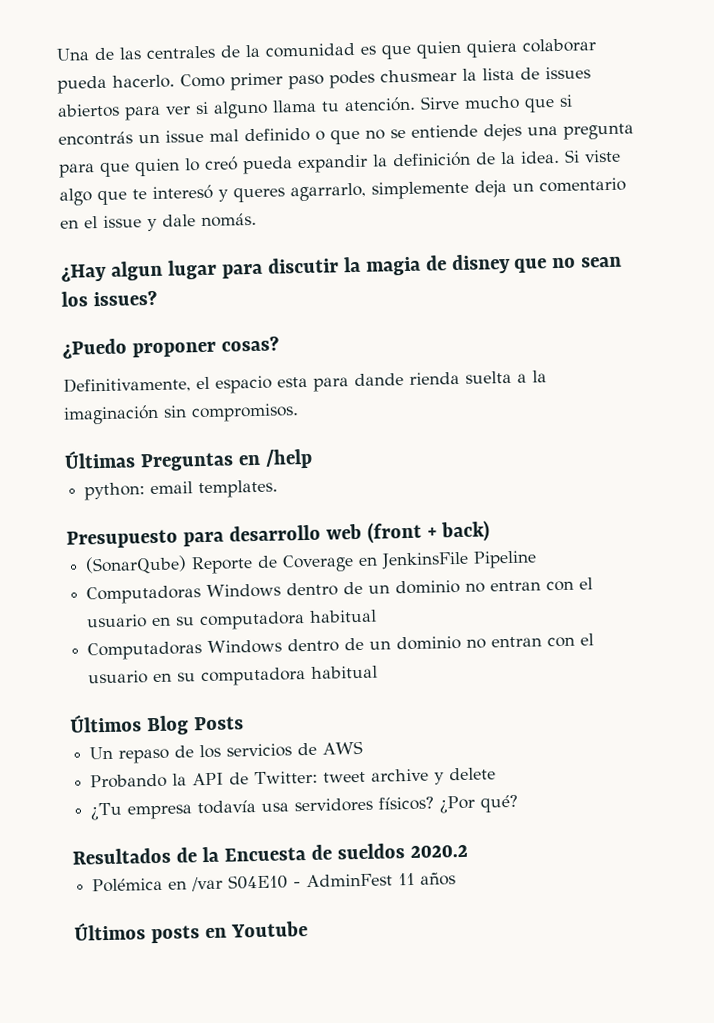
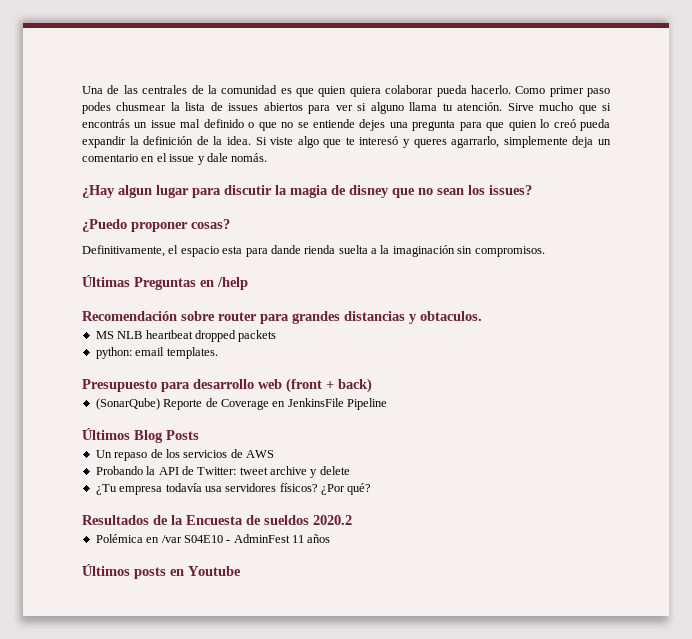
(313, 458) none -> [82,311,482,324] [95,330,277,342] // Recomendación sobre router para grandes distancias y obtaculos. // MS NLB heartbeat dropped packets
[86,577,594,605] [86,609,378,631] [87,633,595,661] [88,665,379,687] // Computadoras Windows dentro de un dominio no entran con el usuario en su computadora habitual // Computadoras Windows dentro de un dominio no entran con el usuario en su computadora habitual -> (387, 404) none

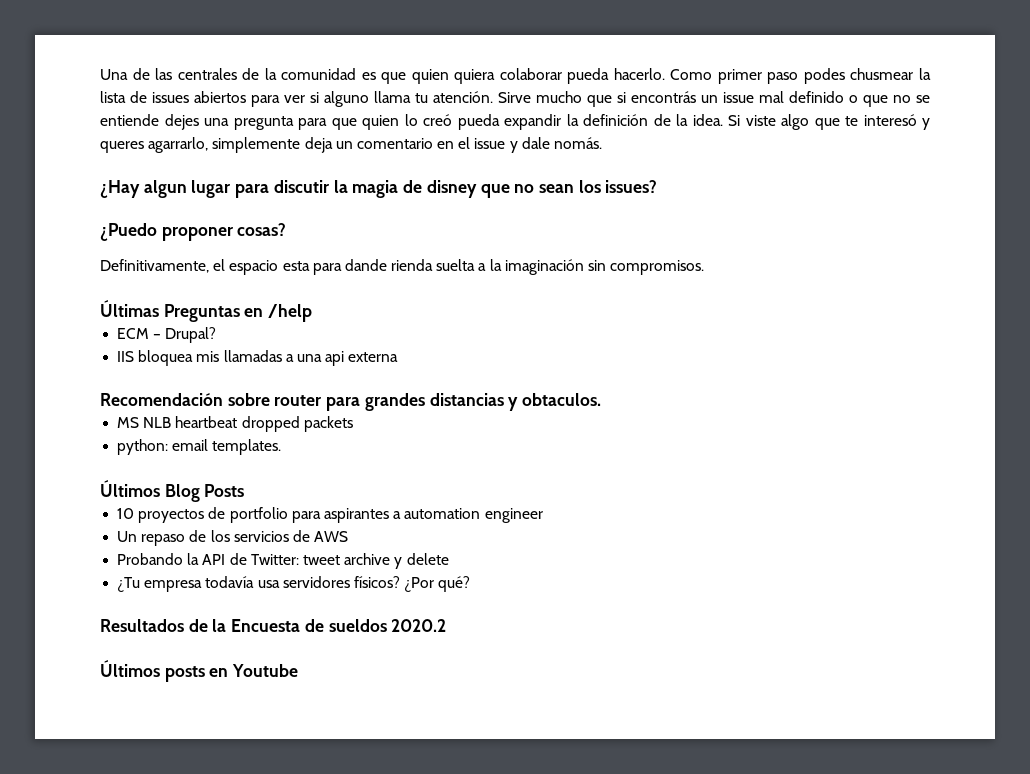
(248, 283) none -> [117,327,217,343] [117,350,399,366] // ECM – Drupal? // IIS bloquea mis llamadas a una api externa
[82,378,372,393] [95,398,387,410] [82,428,199,443] Presupuesto para desarrollo web (front + back) // (SonarQube) Reporte de Coverage en JenkinsFile Pipeline // Últimos Blog Posts -> [100,480,245,502] [117,507,543,523] Últimos Blog Posts // 10 proyectos de portfolio para aspirantes a automation engineer
[95,534,331,543] // Polémica en /var S04E10 - AdminFest 11 años -> (447, 625) none

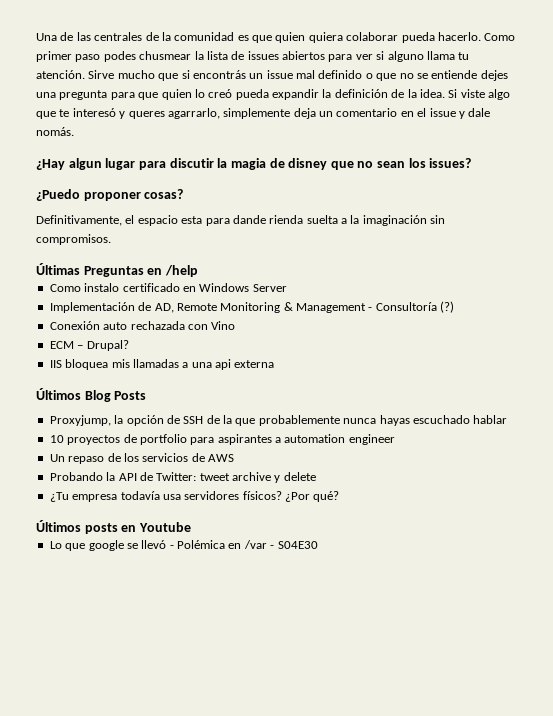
(313, 313) none -> [49,283,287,292] [49,301,455,313] [49,321,236,330] // Como instalo certificado en Windows Server // Implementación de AD, Remote Monitoring & Management - Consultoría (?) // Conexión auto rechazada con Vino
[100,393,602,411] [117,416,353,432] [117,439,282,455] [100,480,245,502] Recomendación sobre router para grandes distancias y obtaculos. // MS NLB heartbeat dropped packets // python: email templates. // Últimos Blog Posts -> [36,388,147,402] [49,415,508,426] Últimos Blog Posts // Proxyjump, la opción de SSH de la que probablemente nunca hayas escuchado hablar
[100,619,447,632] [100,660,299,682] Resultados de la Encuesta de sueldos 2020.2 // Últimos posts en Youtube -> [36,520,191,534] [49,540,318,551] Últimos posts en Youtube // Lo que google se llevó - Polémica en /var - S04E30

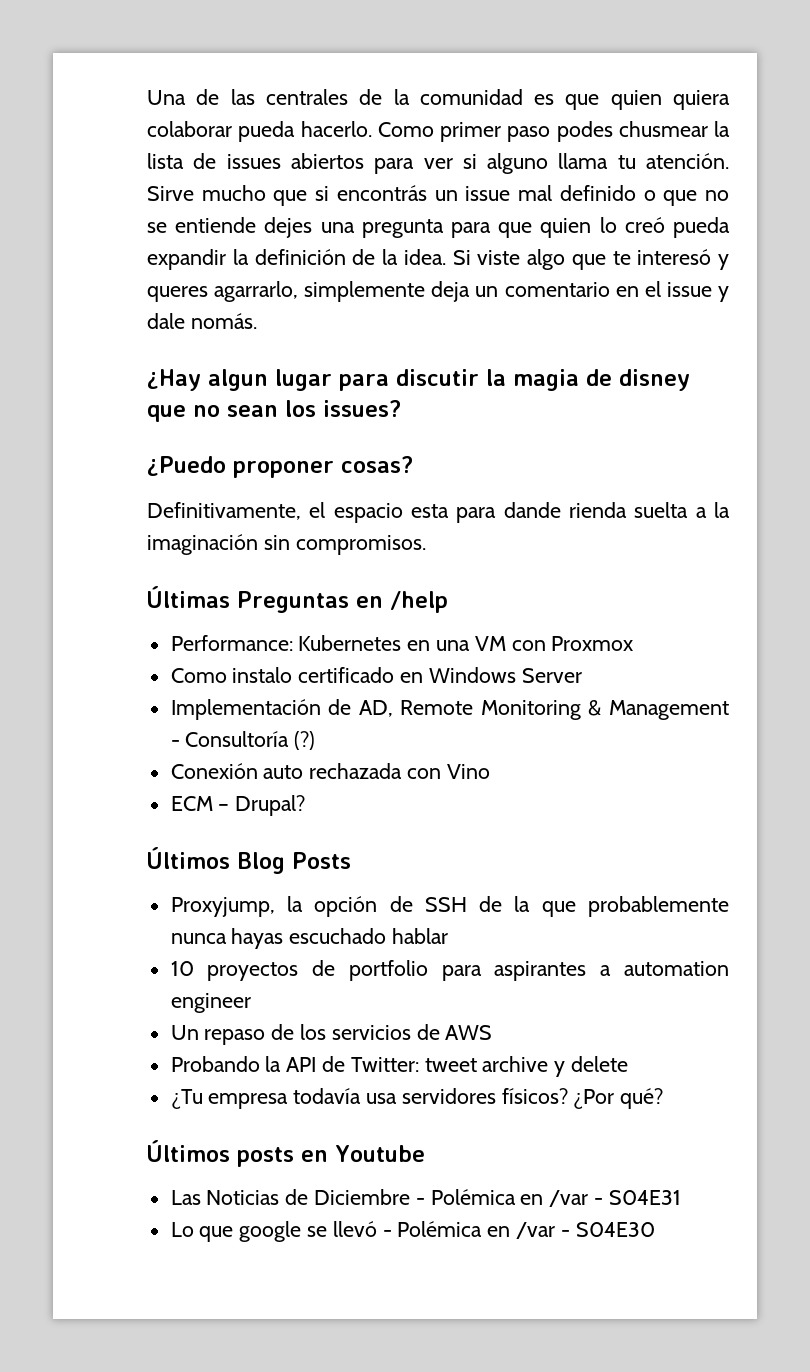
(198, 271) none -> [170,635,634,651] // Performance: Kubernetes en una VM con Proxmox
[49,359,275,370] // IIS bloquea mis llamadas a una api externa -> (306, 805) none
(191, 527) none -> [170,1189,681,1207] // Las Noticias de Diciembre - Polémica en /var - S04E31

